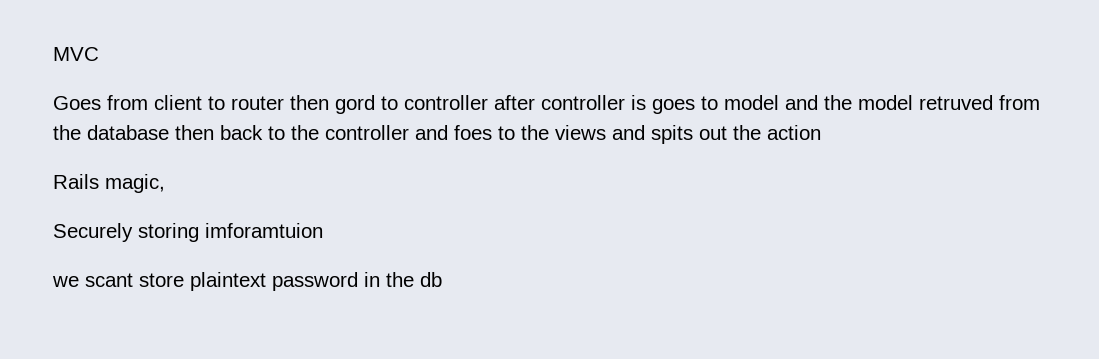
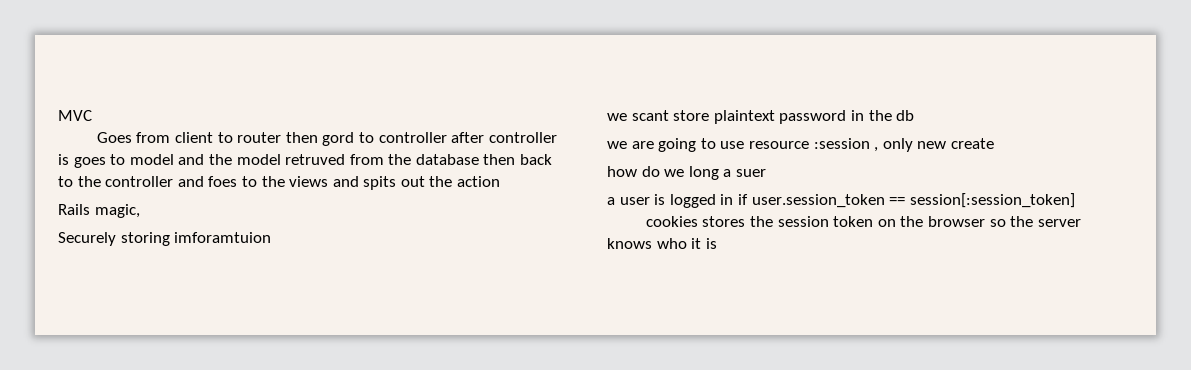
(442, 279) none -> [607,138,994,152] [607,166,766,180] [607,193,1075,208] [645,216,1081,227] [607,238,717,249] // we are going to use resource :session , only new create // how do we long a suer // a user is logged in if user.session_token == session[:session_token] // cookies stores the session token on the browser so the server knows who it is

